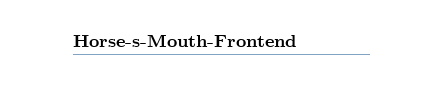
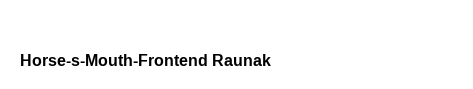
(296, 40) none -> [212,54,272,66] Raunak

